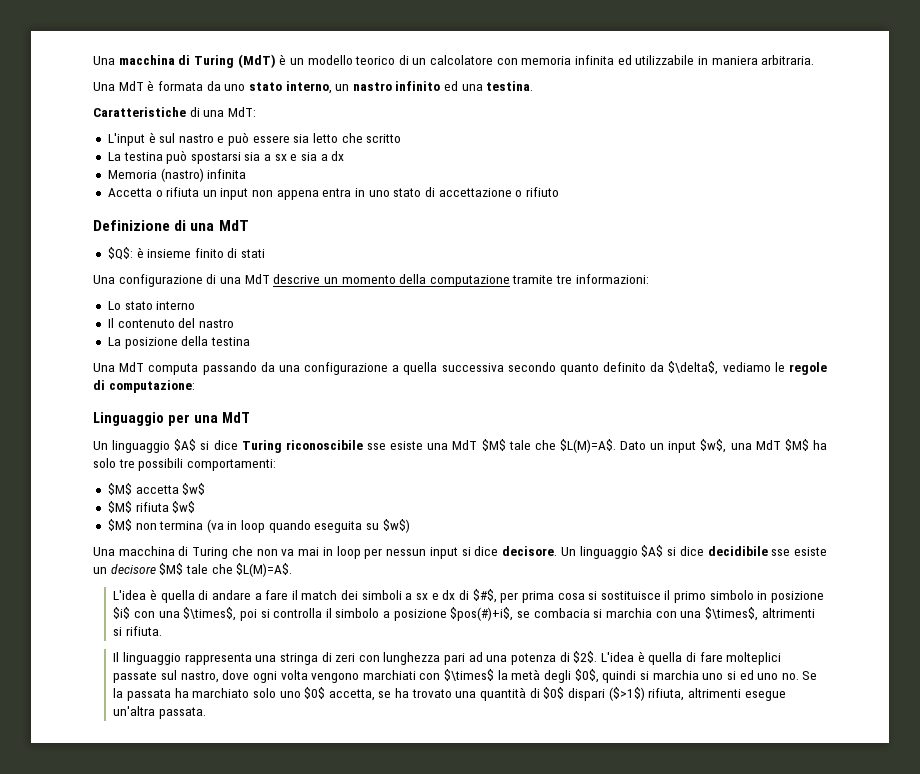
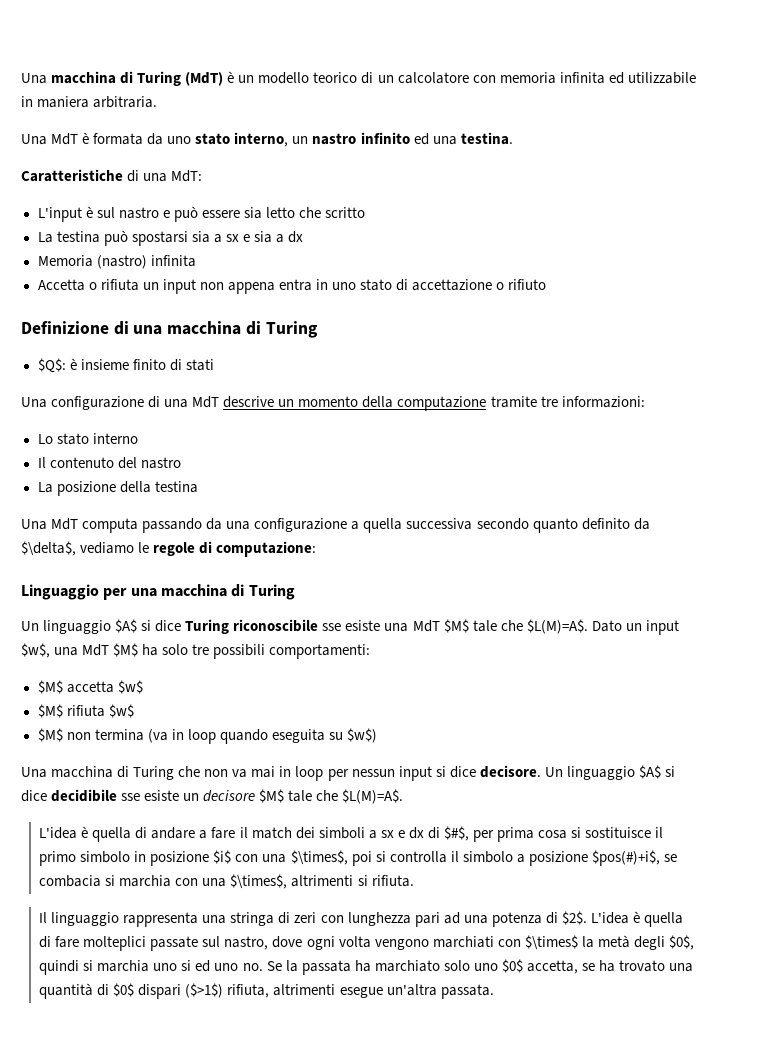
[218,220,249,231] MdT -> [167,321,318,338] macchina di Turing
[221,412,250,423] MdT -> [160,584,295,600] macchina di Turing

